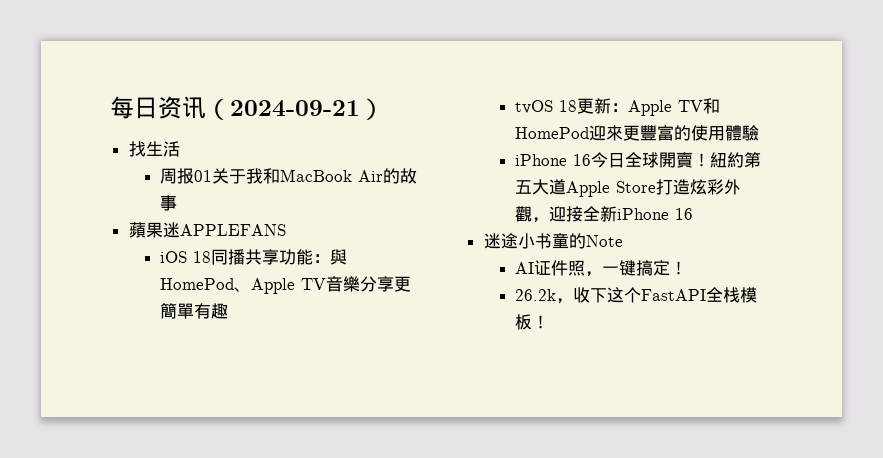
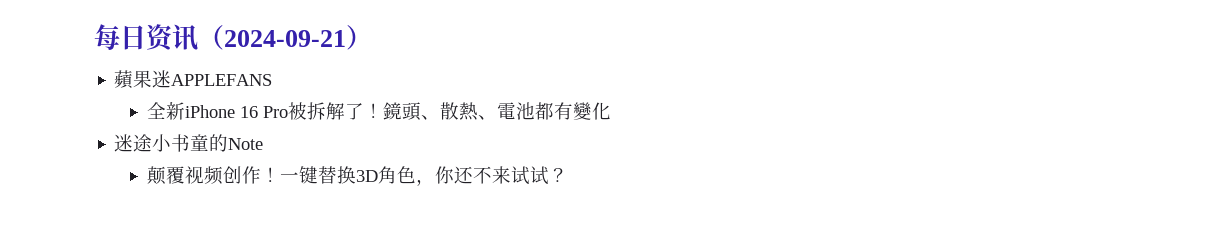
[128,141,180,157] [160,168,418,184] [160,195,178,211] [128,222,286,238] [160,249,348,265] [160,276,412,294] [160,303,229,319] [515,98,721,116] [515,125,760,141] [515,152,762,168] [515,179,742,197] [515,206,694,223] [483,233,623,249] [515,260,688,277] [515,287,758,304] [515,314,550,330] 找生活 // 周报01关于我和MacBook Air的故事 // 蘋果迷APPLEFANS // iOS 18同播共享功能：與HomePod、Apple TV音樂分享更簡單有趣 // tvOS 18更新：Apple TV和HomePod迎來更豐富的使用體驗 // iPhone 16今日全球開賣！紐約第五大道Apple Store打造炫彩外觀，迎接全新iPhone 16 // 迷途小书童的Note // AI证件照，一键搞定！ // 26.2k，收下这个FastAPI全栈模板！ -> [114,70,273,89] [146,102,611,121] [114,134,264,152] [146,166,568,186] 蘋果迷APPLEFANS // 全新iPhone 16 Pro被拆解了！鏡頭、散熱、電池都有變化 // 迷途小书童的Note // 颠覆视频创作！一键替换3D角色，你还不来试试？

